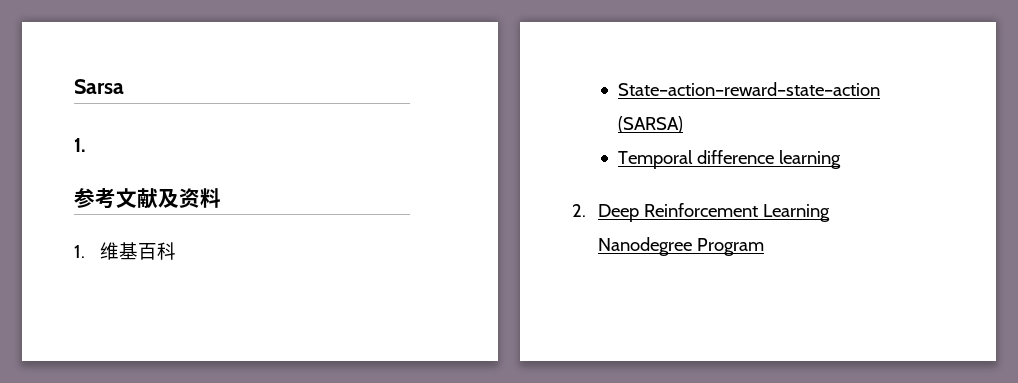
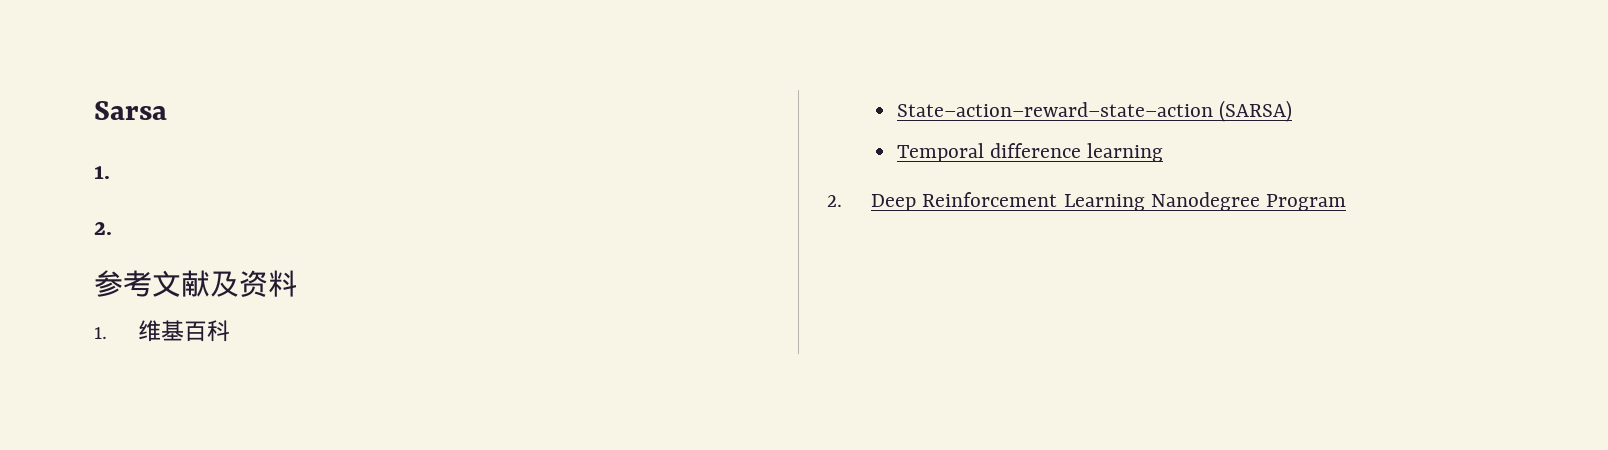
(86, 145) none -> [94,222,112,235] // 2.

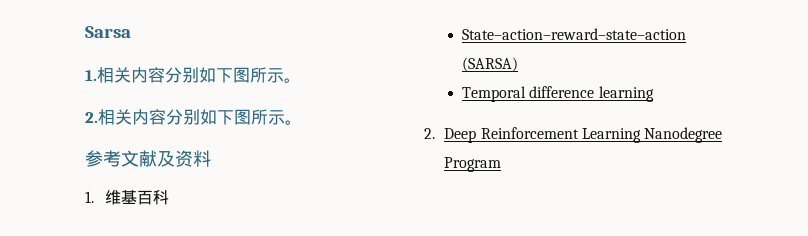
[94,222,112,235] // 2. -> [97,67,301,83] [85,109,302,125] 相关内容分别如下图所示。 // 2.相关内容分别如下图所示。

